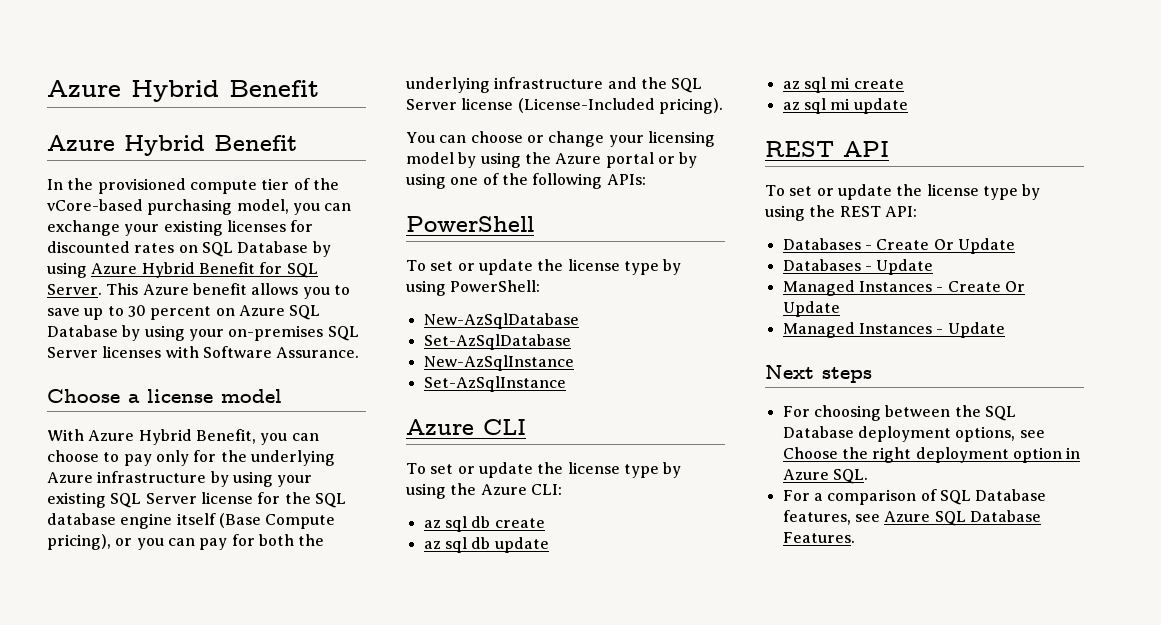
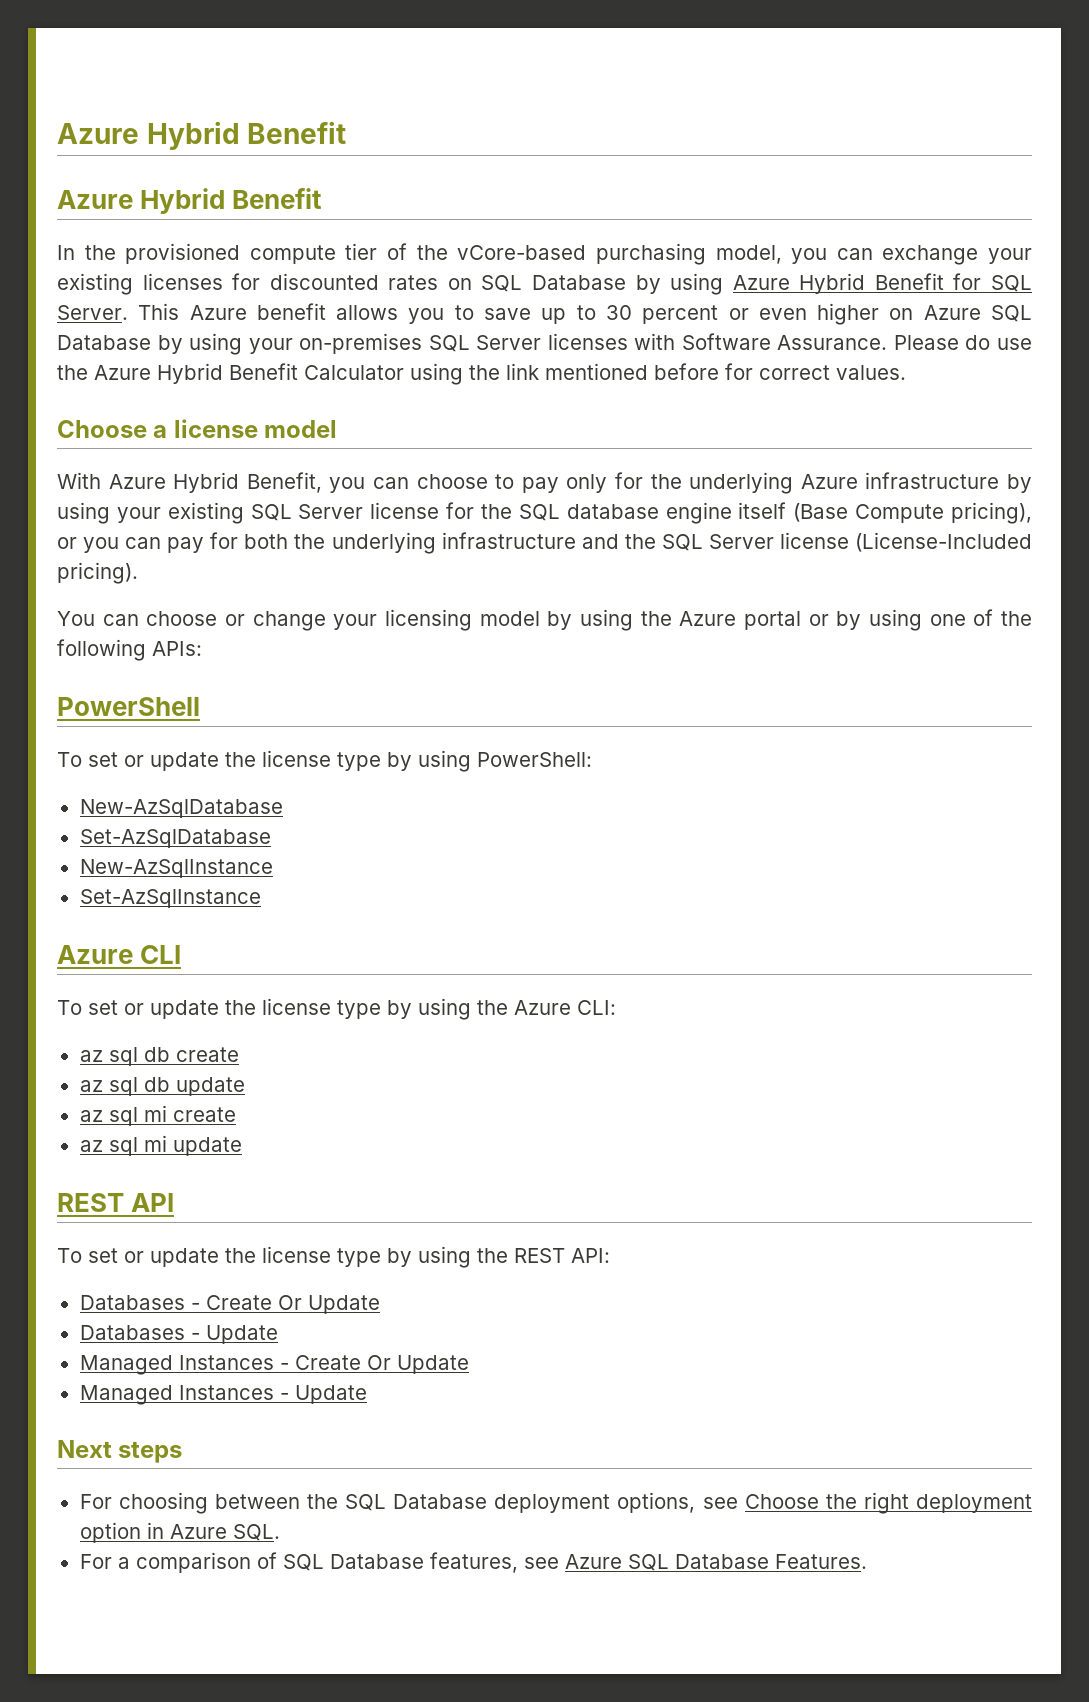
(212, 313) none -> [728,303,880,325] or even higher
(360, 352) none -> [893,335,1032,350] [57,363,906,385] Please do use the Azure Hybrid Benefit Calculator using the link mentioned before for correct values.

